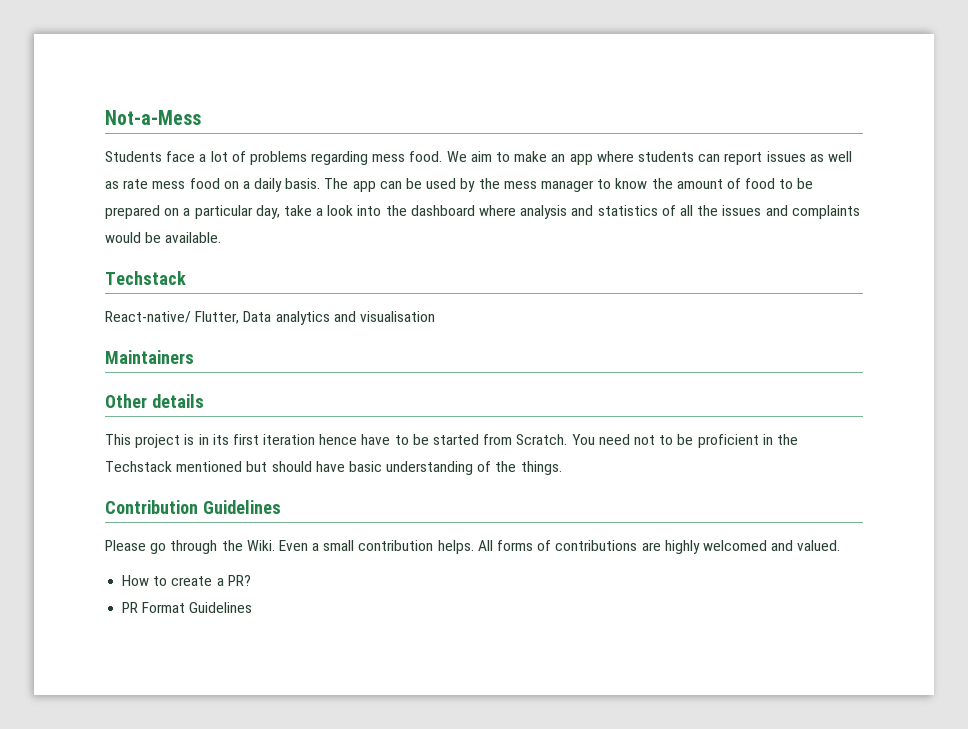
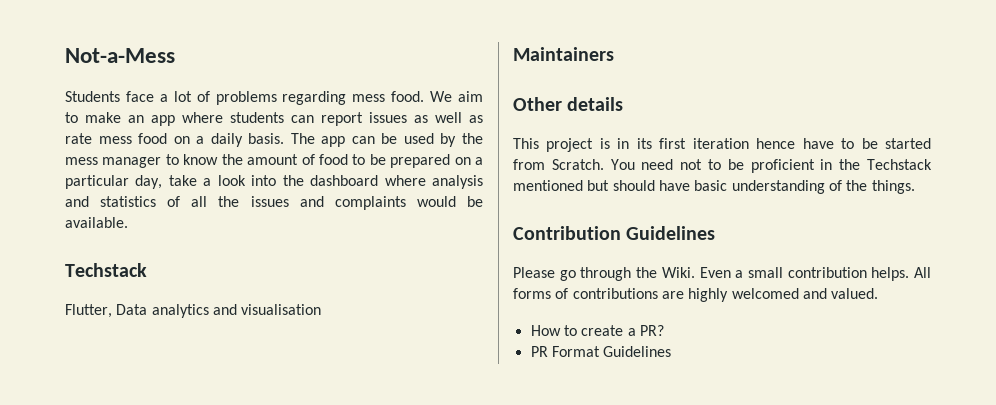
[105,311,191,323] React-native/ -> (147, 270) none

